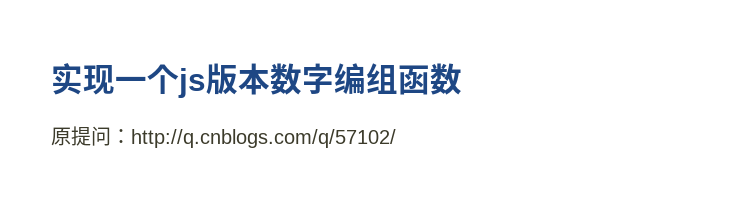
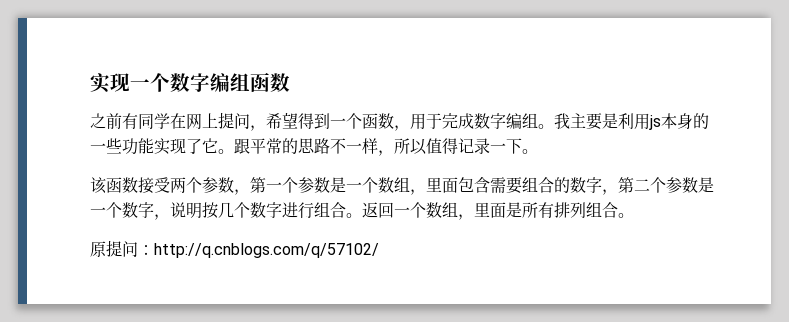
[178,63,270,98] js版本 -> (170, 82) none
(462, 79) none -> [90,112,709,131] [90,138,538,156] [90,177,714,195] [90,202,634,220] // 之前有同学在网上提问，希望得到一个函数，用于完成数字编组。我主要是利用js本身的一些功能实现了它。跟平常的思路不一样，所以值得记录一下。 // 该函数接受两个参数，第一个参数是一个数组，里面包含需要组合的数字，第二个参数是一个数字，说明按几个数字进行组合。返回一个数组，里面是所有排列组合。

